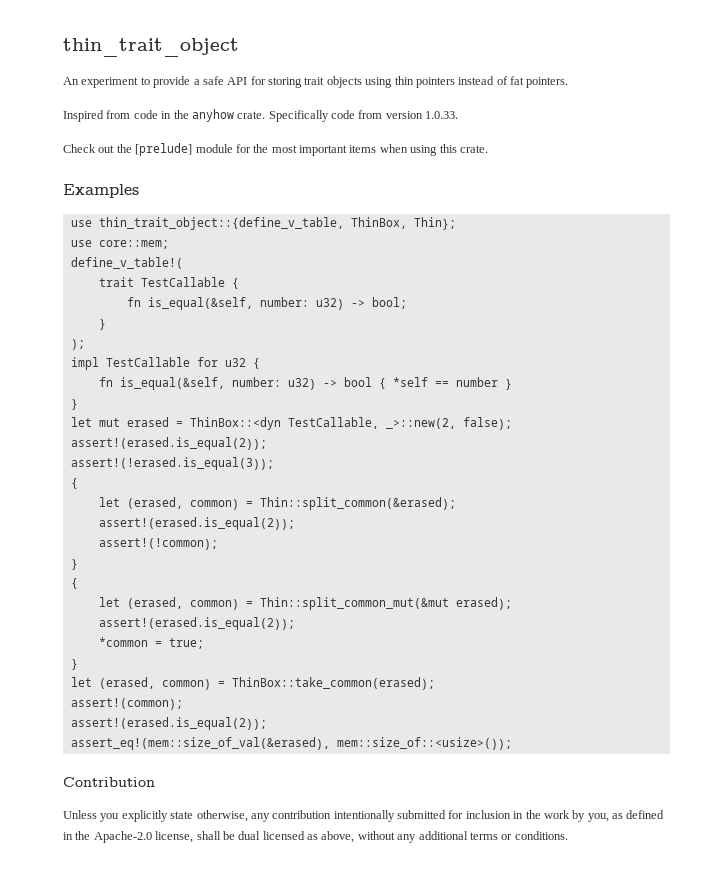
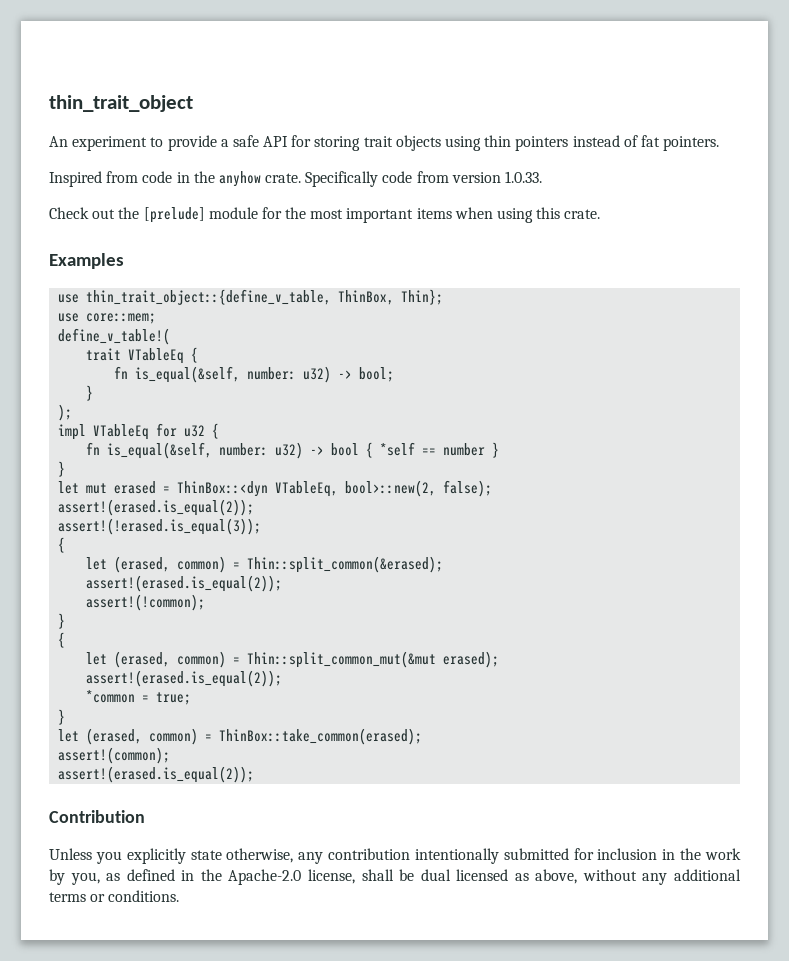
[140,277,225,287] TestCallable -> [128,348,185,364] VTableEq
[105,357,190,367] TestCallable -> [93,424,150,440] VTableEq
[287,417,456,429] TestCallable, _>::new(2, -> [275,480,437,497] VTableEq, bool>::new(2,
[70,737,512,750] // assert_eq!(mem::size_of_val(&erased), mem::size_of::<usize>()); -> (255, 774) none

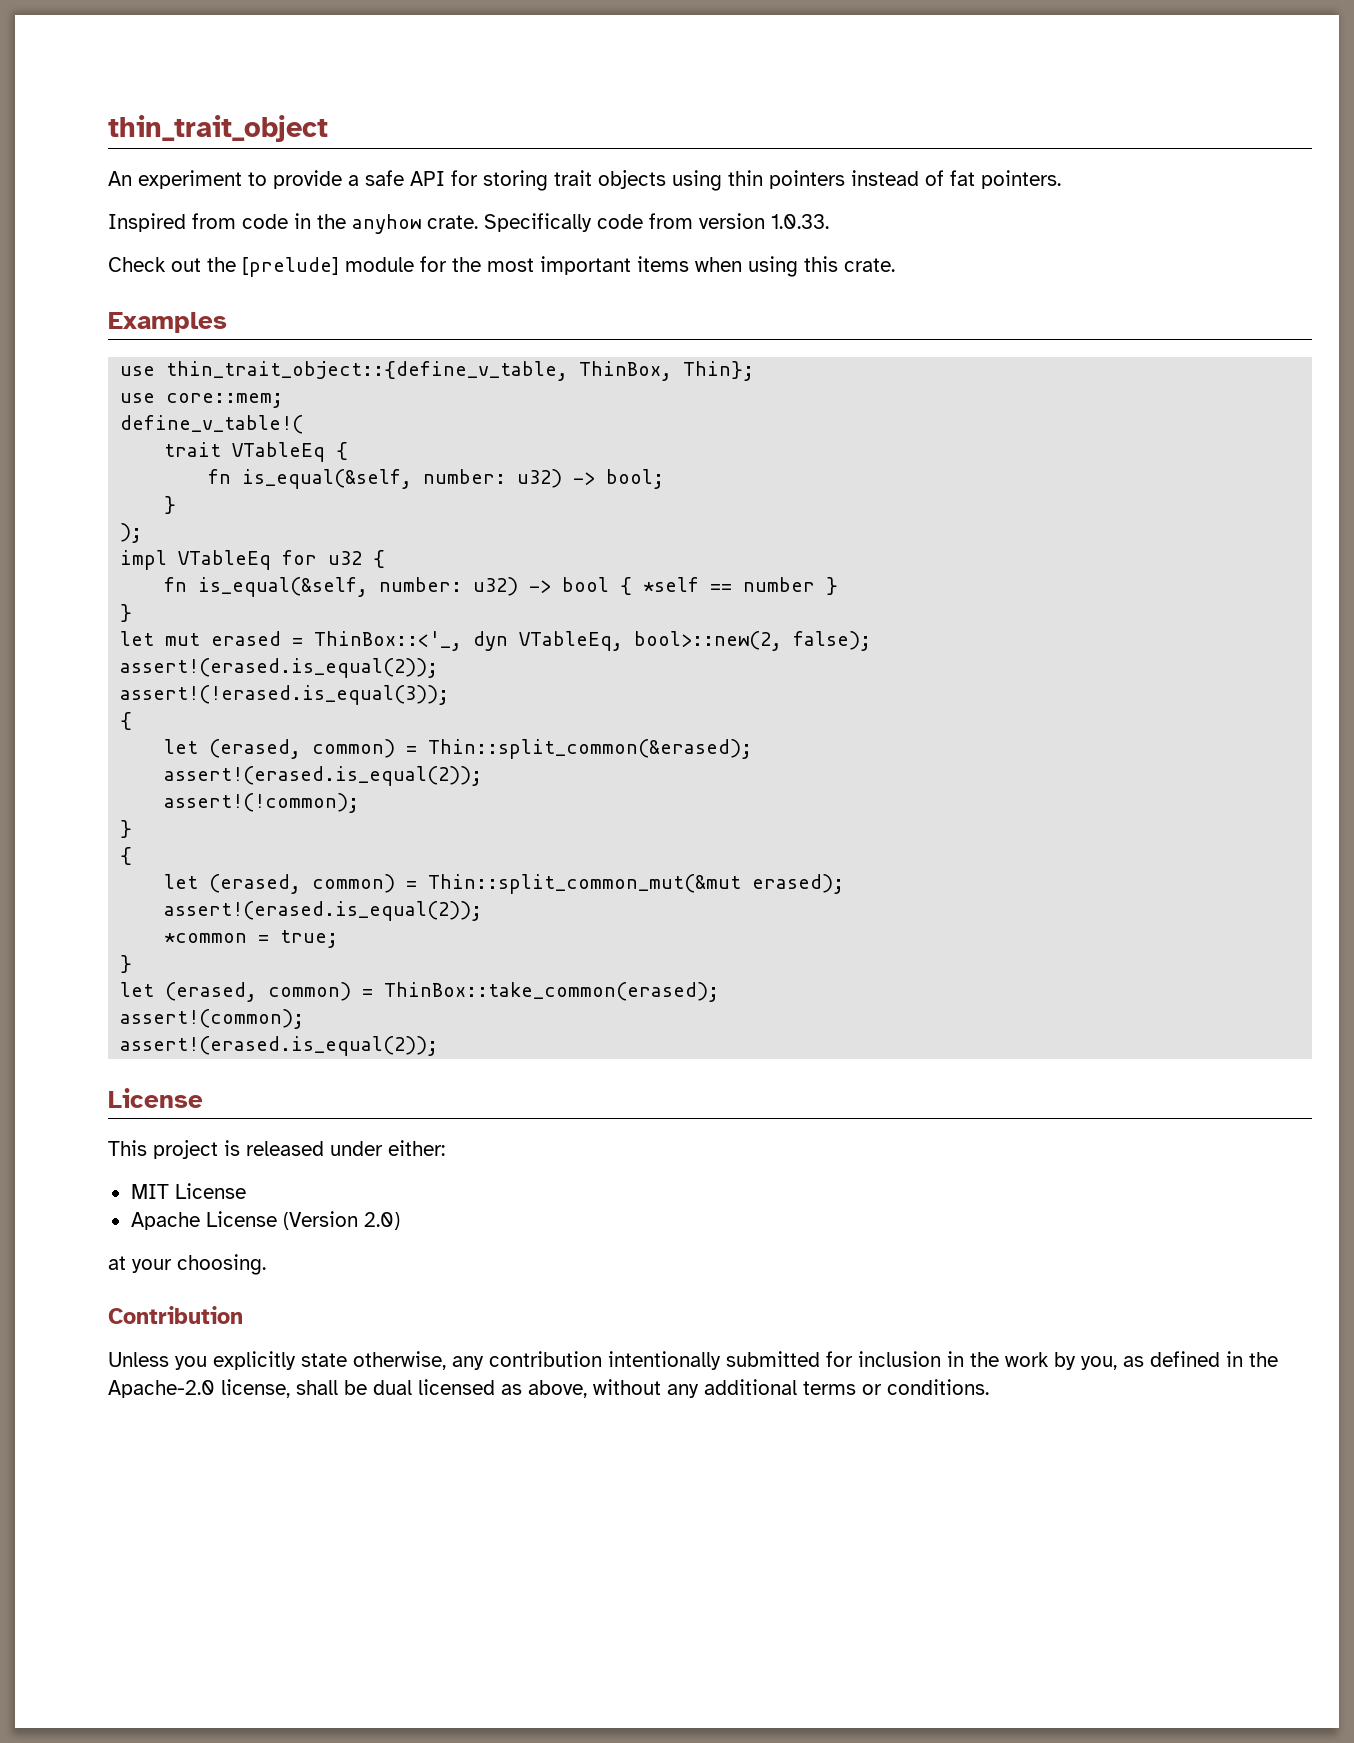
[177,481,269,497] ThinBox::<dyn -> [314,631,509,651] ThinBox::<'_, dyn
(255, 774) none -> [108,1088,203,1108] [108,1140,445,1159] [130,1183,246,1199] [130,1211,400,1230] [108,1254,266,1275] // License // This project is released under either: // MIT License // Apache License (Version 2.0) // at your choosing.

